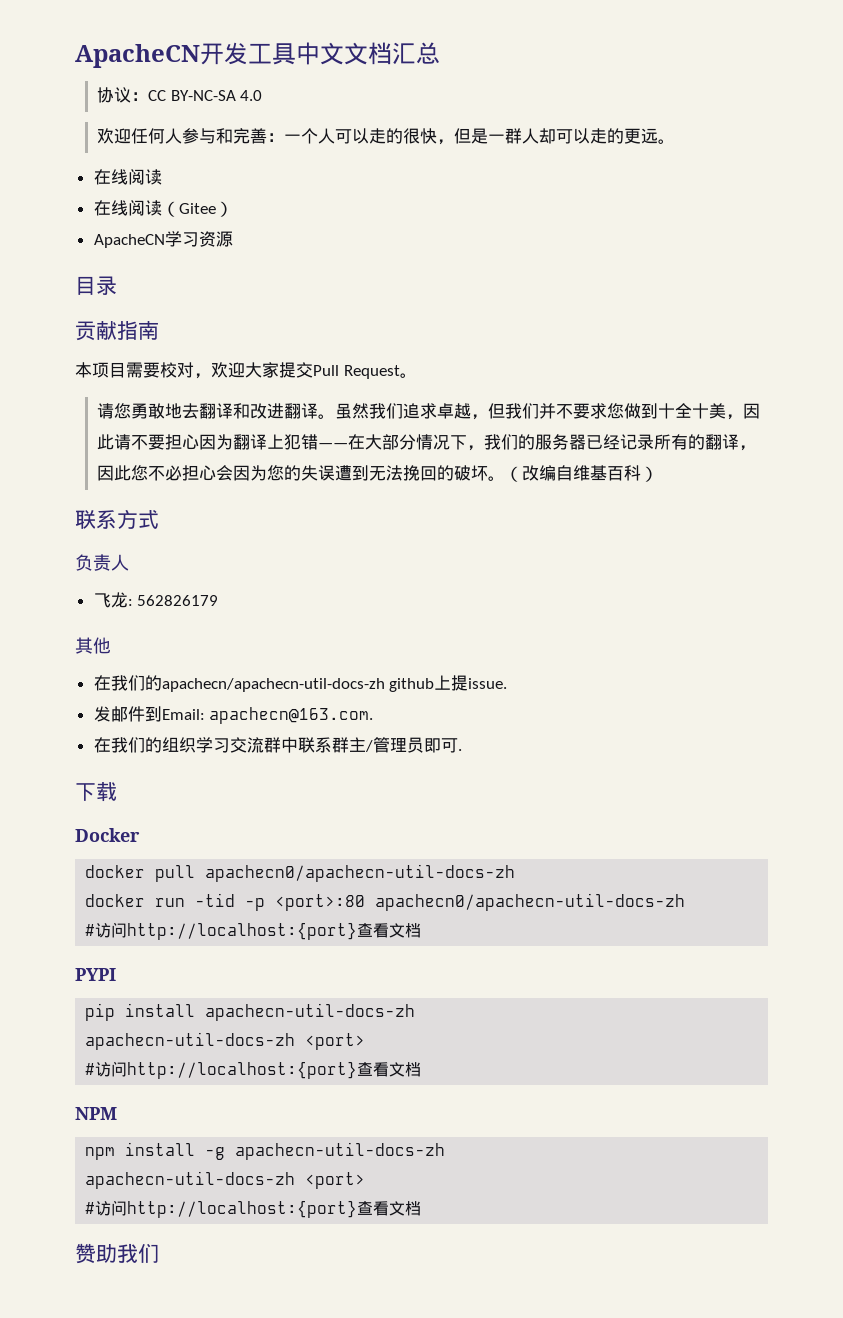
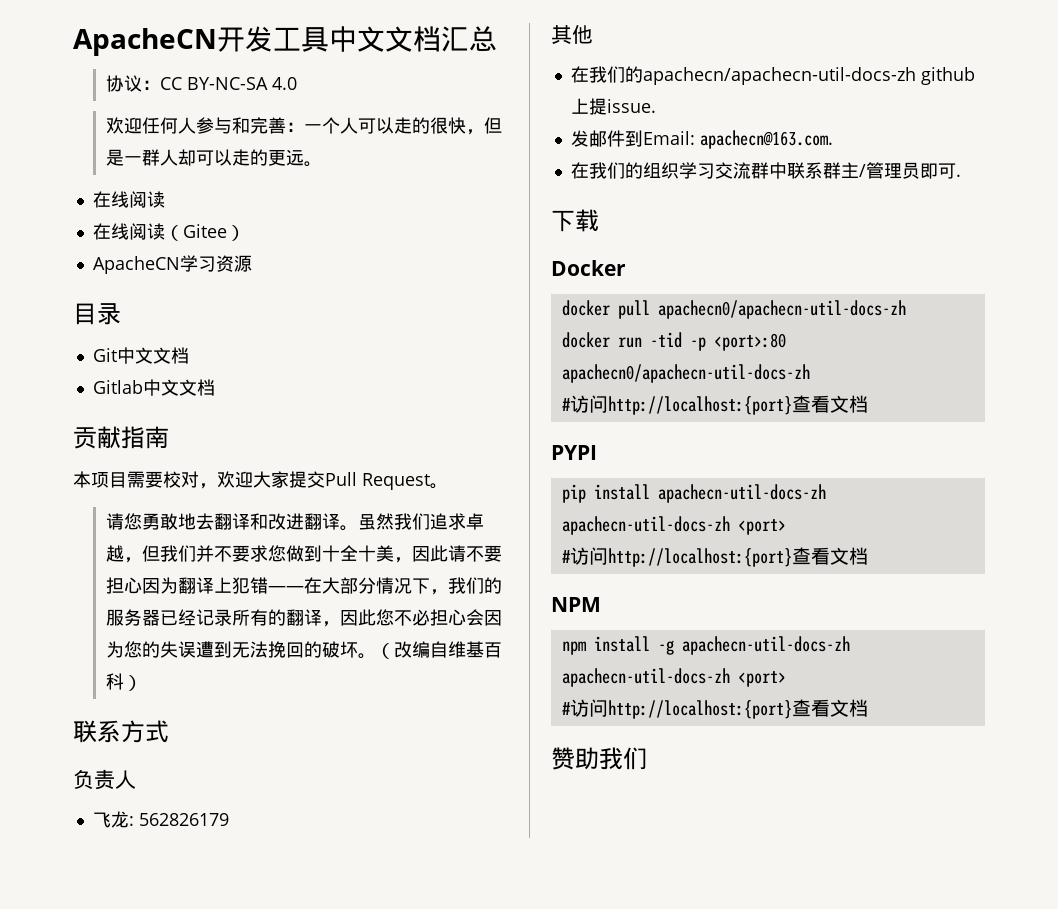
(117, 285) none -> [92,347,189,364] [92,379,215,396] // Git中文文档 // Gitlab中文文档

